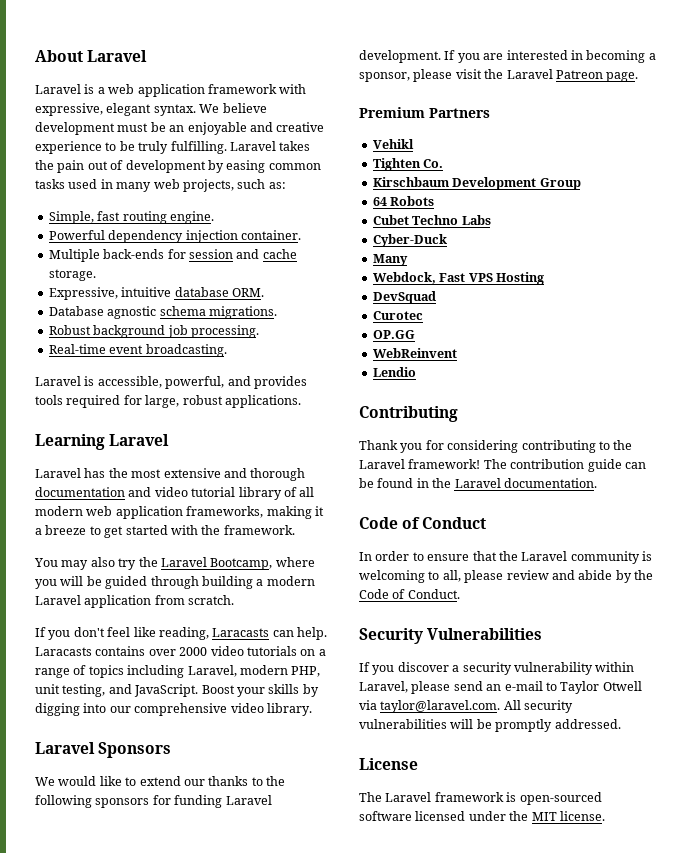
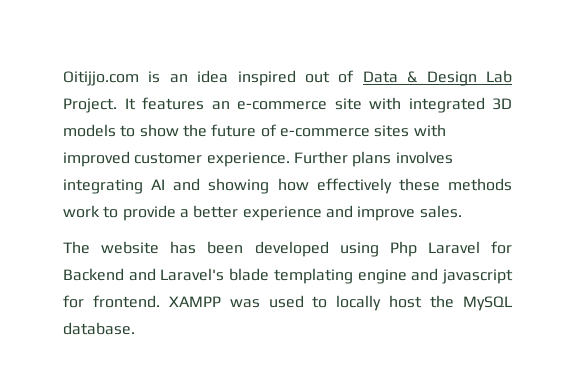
[35,50,148,62] [35,84,307,97] [35,103,267,116] [35,122,325,135] [35,141,311,154] [35,160,321,173] [35,179,286,192] [48,211,214,224] [48,230,301,243] [48,249,297,262] [48,269,96,281] [48,287,264,300] [48,306,277,319] [48,325,259,338] [48,344,227,357] [35,376,307,389] [35,395,301,408] [35,434,170,450] [35,468,306,481] [35,487,315,500] [35,506,324,519] [35,525,295,538] [34,557,315,570] [35,576,315,589] [35,595,235,608] [35,627,327,640] [35,646,326,656] [35,665,321,678] [35,684,319,697] [35,703,312,716] [35,742,172,758] [35,776,285,786] [35,795,272,808] [359,50,656,63] [359,69,639,82] [359,107,490,118] [372,139,414,149] [372,158,444,171] [372,177,581,190] [372,196,435,206] [372,215,491,225] [372,234,447,247] [372,254,408,266] [372,272,544,285] [372,291,436,304] [372,311,423,320] [372,330,415,339] [372,348,457,358] [372,367,416,377] [359,406,458,422] [359,440,633,453] [359,459,646,472] [359,478,597,488] [359,517,487,529] [359,551,652,564] [359,570,653,583] [359,589,460,599] [359,628,543,644] [359,662,635,675] [359,681,642,694] [359,700,574,713] [359,719,621,732] [359,758,418,770] [359,792,602,805] [359,811,605,821] About Laravel // Laravel is a web application framework with expressive, elegant syntax. We believe development must be an enjoyable and creative experience to be truly fulfilling. Laravel takes the pain out of development by easing common tasks used in many web projects, such as: // Simple, fast routing engine. // Powerful dependency injection container. // Multiple back-ends for session and cache storage. // Expressive, intuitive database ORM. // Database agnostic schema migrations. // Robust background job processing. // Real-time event broadcasting. // Laravel is accessible, powerful, and provides tools required for large, robust applications. // Learning Laravel // Laravel has the most extensive and thorough documentation and video tutorial library of all modern web application frameworks, making it a breeze to get started with the framework. // You may also try the Laravel Bootcamp, where you will be guided through building a modern Laravel application from scratch. // If you don't feel like reading, Laracasts can help. Laracasts contains over 2000 video tutorials on a range of topics including Laravel, modern PHP, unit testing, and JavaScript. Boost your skills by digging into our comprehensive video library. // Laravel Sponsors // We would like to extend our thanks to the following sponsors for funding Laravel development. If you are interested in becoming a sponsor, please visit the Laravel Patreon page. // Premium Partners // Vehikl // Tighten Co. // Kirschbaum Development Group // 64 Robots // Cubet Techno Labs // Cyber-Duck // Many // Webdock, Fast VPS Hosting // DevSquad // Curotec // OP.GG // WebReinvent // Lendio // Contributing // Thank you for considering contributing to the Laravel framework! The contribution guide can be found in the Laravel documentation. // Code of Conduct // In order to ensure that the Laravel community is welcoming to all, please review and abide by the Code of Conduct. // Security Vulnerabilities // If you discover a security vulnerability within Laravel, please send an e-mail to Taylor Otwell via taylor@laravel.com. All security vulnerabilities will be promptly addressed. // License // The Laravel framework is open-sourced software licensed under the MIT license. -> [63,70,512,86] [63,97,512,113] [63,124,446,137] [63,151,453,167] [63,178,512,194] [63,205,462,221] [63,241,512,257] [63,268,513,284] [63,295,513,311] [63,322,135,335] Oitijjo.com is an idea inspired out of Data & Design Lab Project. It features an e-commerce site with integrated 3D models to show the future of e-commerce sites with improved customer experience. Further plans involves integrating AI and showing how effectively these methods work to provide a better experience and improve sales. // The website has been developed using Php Laravel for Backend and Laravel's blade templating engine and javascript for frontend. XAMPP was used to locally host the MySQL database.

